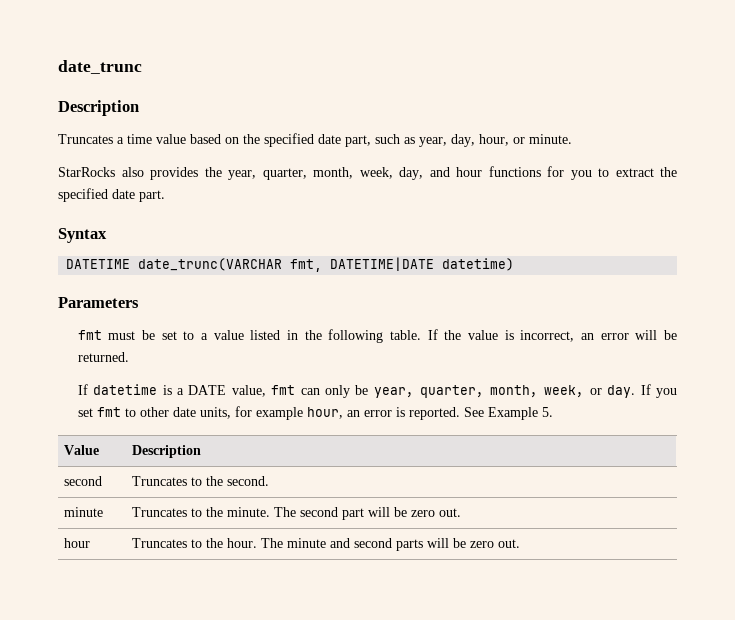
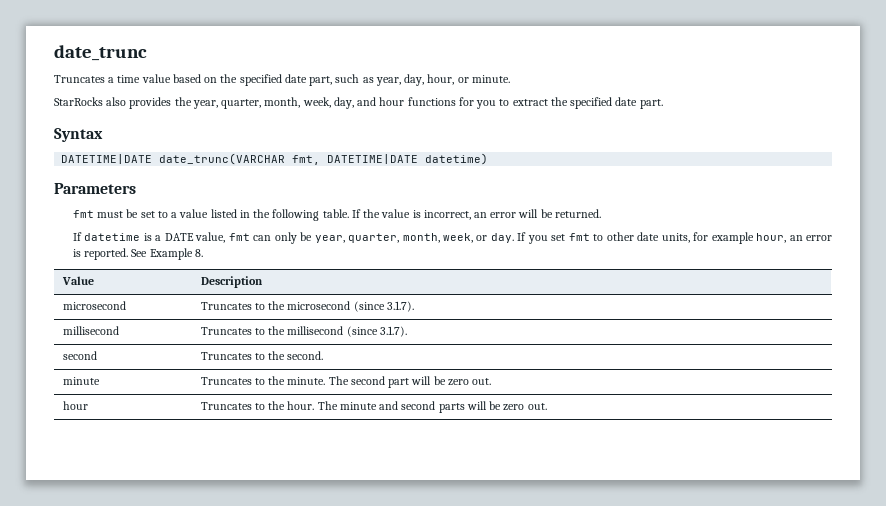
[58,100,139,116] // Description -> (147, 53) none
[66,259,131,269] DATETIME -> [61,154,153,164] DATETIME|DATE
[373,385,590,398] year，quarter，month，week， -> [314,233,473,243] year, quarter, month, week,
[541,407,553,417] 5. -> [194,249,203,257] 8.
(201, 451) none -> [62,301,126,310] [200,301,414,312] [62,326,119,335] [200,326,407,337] // microsecond | Truncates to the microsecond (since 3.1.7). // millisecond | Truncates to the millisecond (since 3.1.7).

